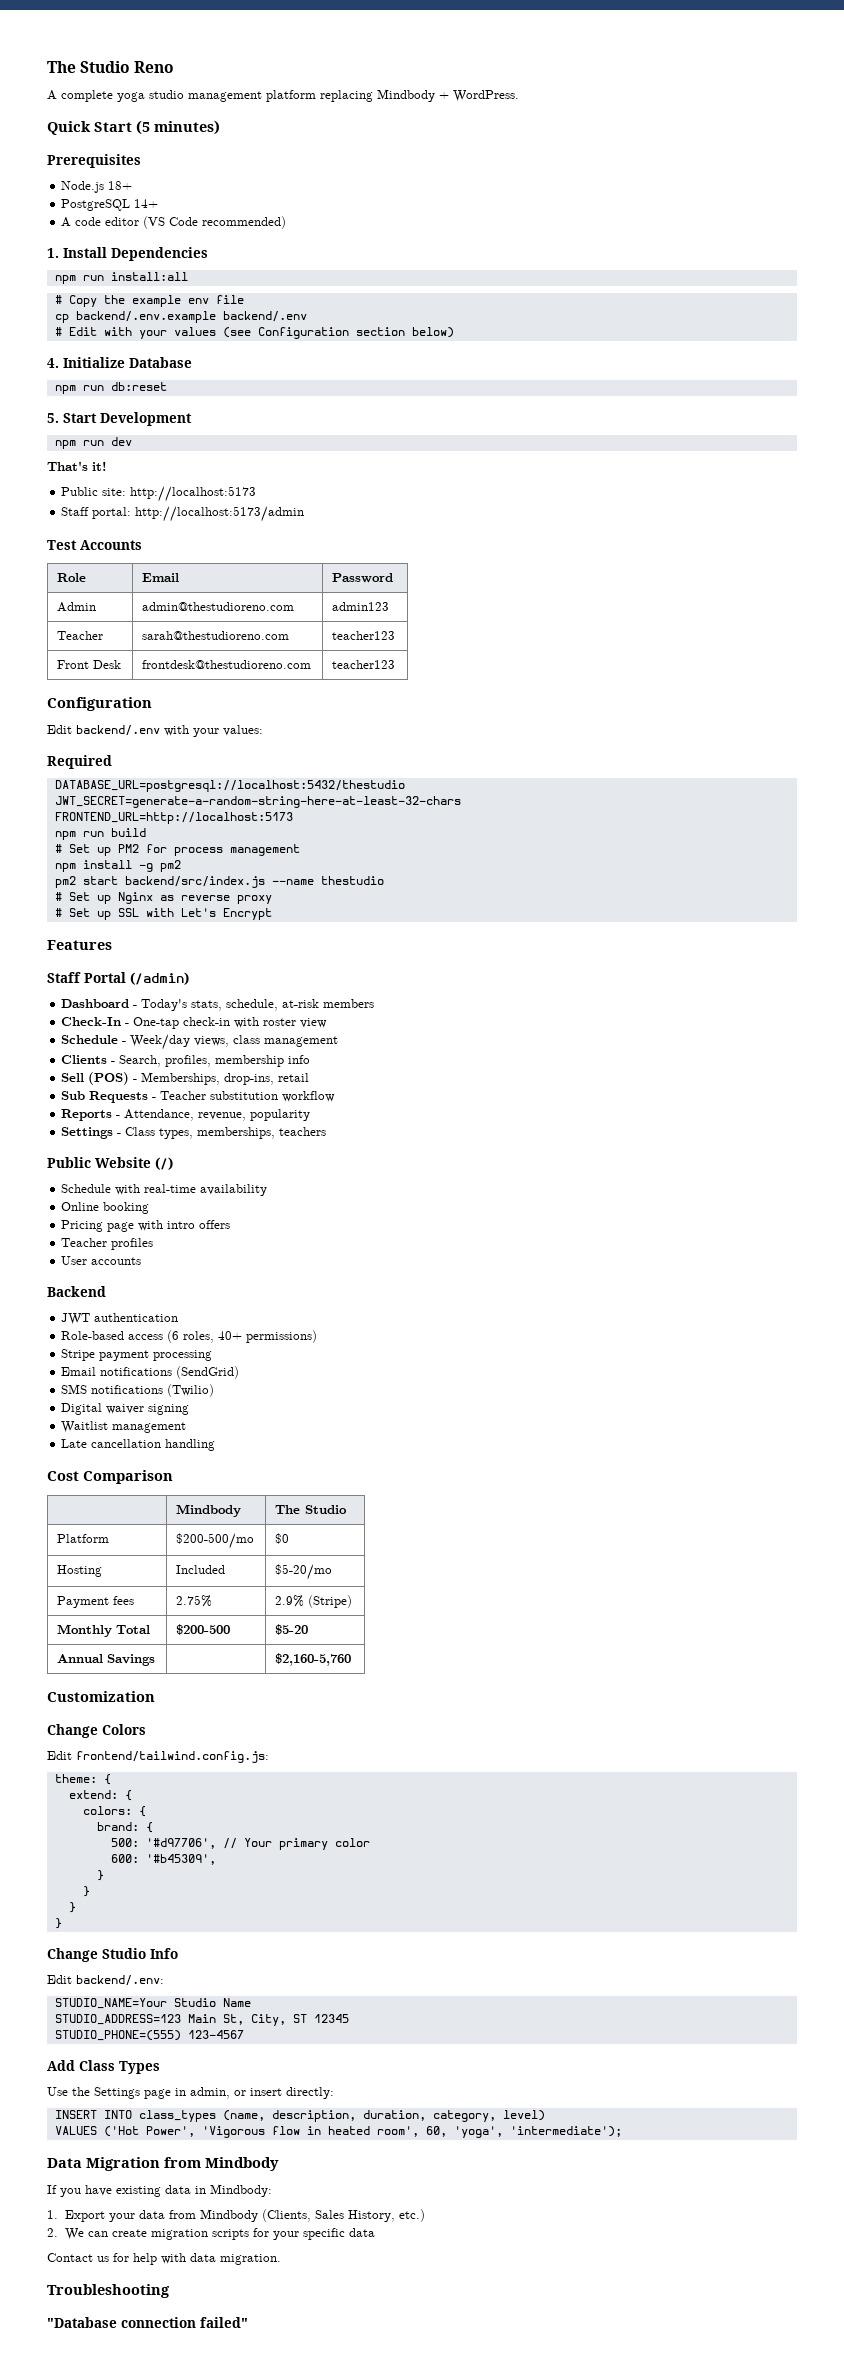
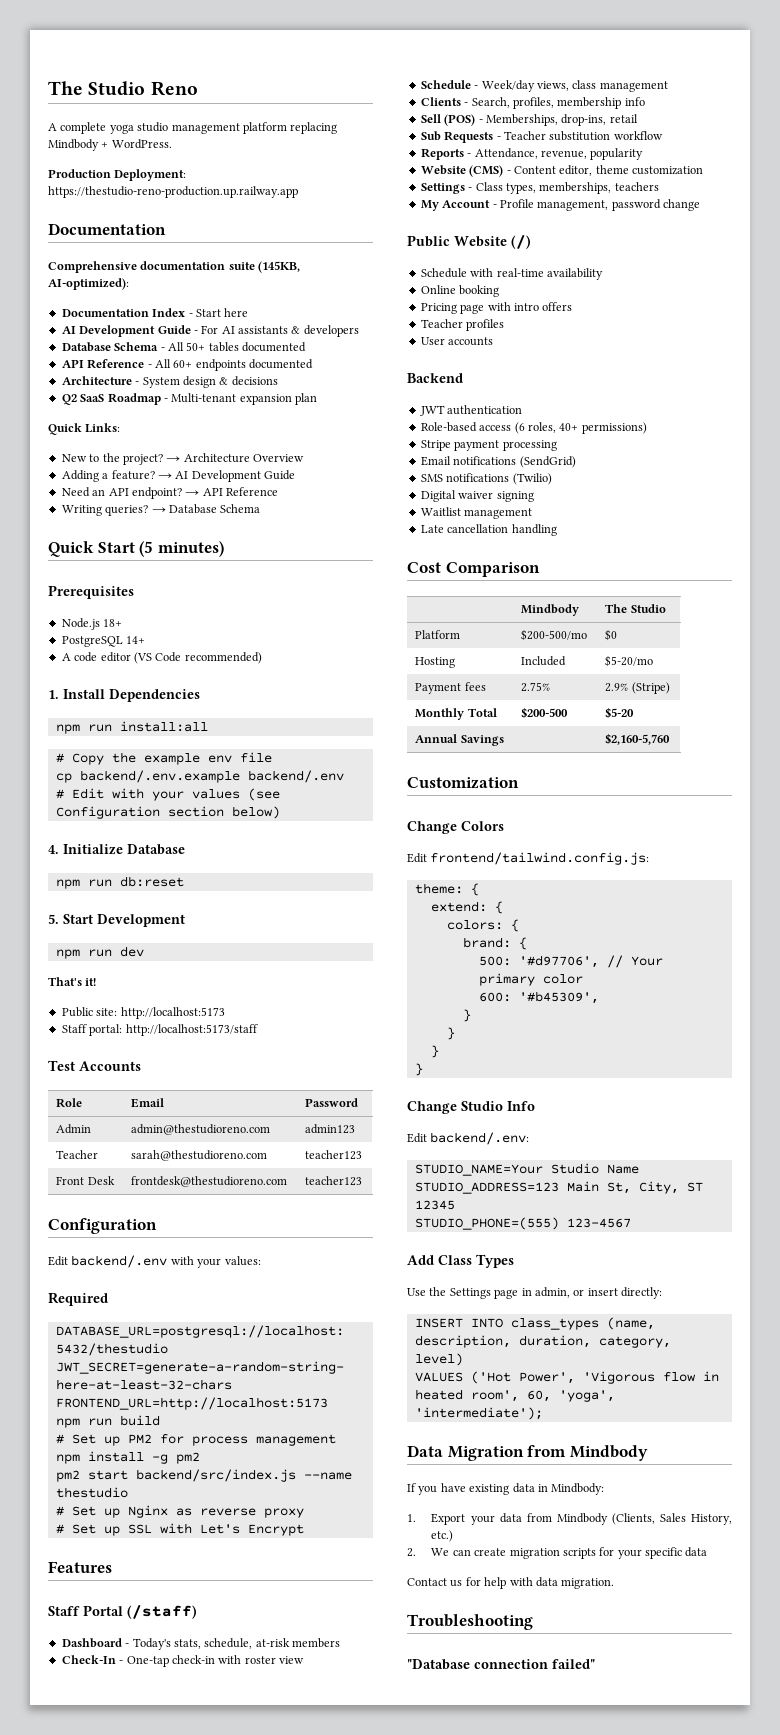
(519, 96) none -> [48,169,187,181] [48,186,298,198] [48,223,166,235] [48,261,301,273] [48,278,129,290] [61,308,249,317] [61,325,359,337] [61,342,306,352] [61,359,313,371] [61,376,278,388] [61,393,317,405] [48,423,121,435] [61,453,304,465] [61,470,295,482] [61,487,278,499] [61,504,261,516] // Production Deployment: https://thestudio-reno-production.up.railway.app // Documentation // Comprehensive documentation suite (145KB, AI-optimized): // Documentation Index - Start here // AI Development Guide - For AI assistants & developers // Database Schema - All 50+ tables documented // API Reference - All 60+ endpoints documented // Architecture - System design & decisions // Q2 SaaS Roadmap - Multi-tenant expansion plan // Quick Links: // New to the project? → Architecture Overview // Adding a feature? → AI Development Guide // Need an API endpoint? → API Reference // Writing queries? → Database Schema
[135,506,305,522] http://localhost:5173/admin -> [125,1024,258,1036] http://localhost:5173/staff
[130,972,189,985] (/admin) -> [127,1605,197,1619] (/staff)
(311, 1115) none -> [420,165,703,177] // Website (CMS) - Content editor, theme customization
(327, 1131) none -> [420,199,700,211] // My Account - Profile management, password change

